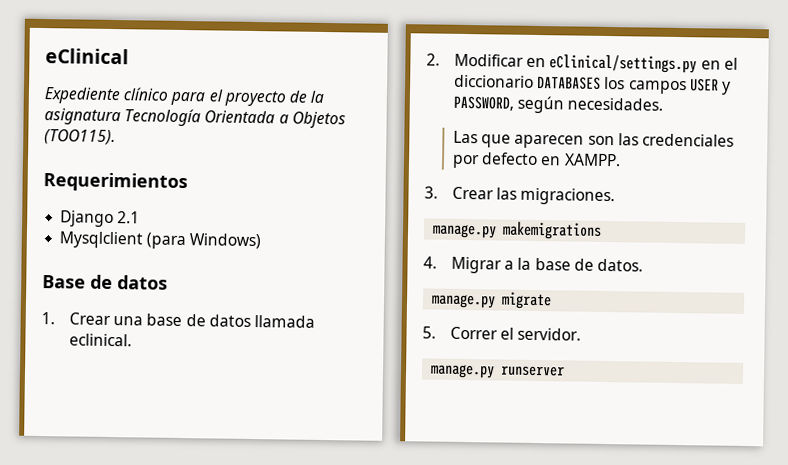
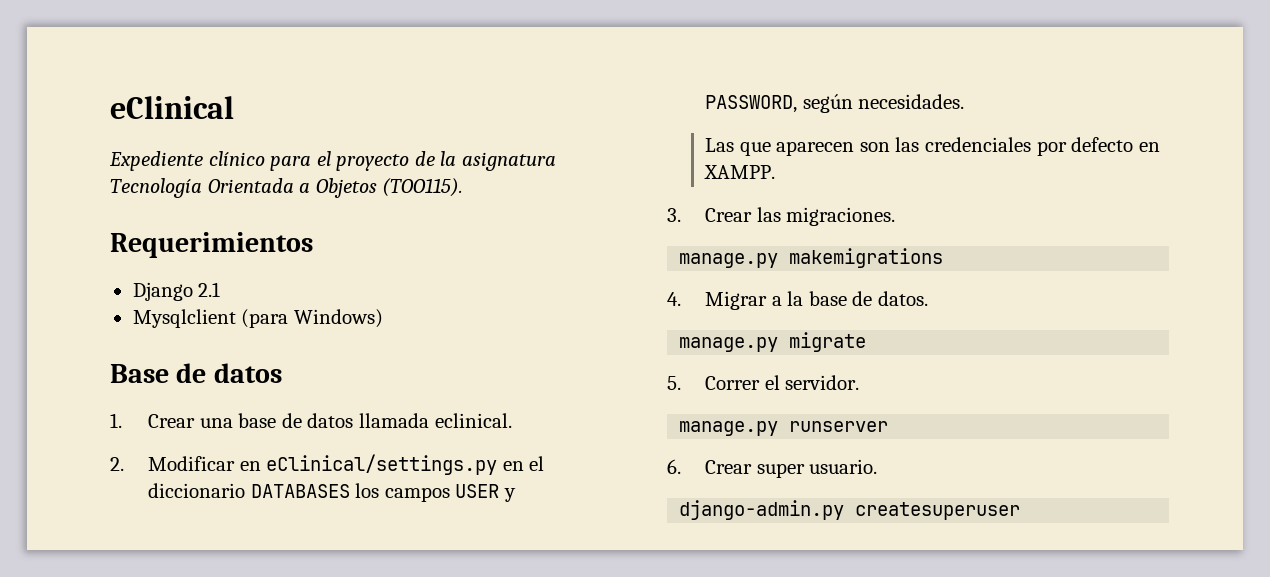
(566, 371) none -> [667,459,878,478] [679,500,1021,520] // 6. Crear super usuario. // django-admin.py createsuperuser

